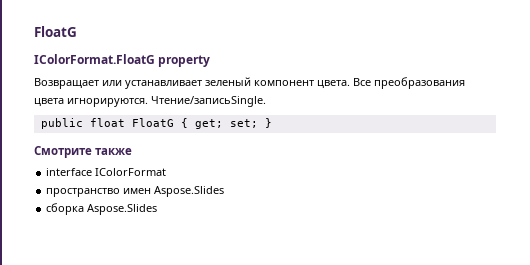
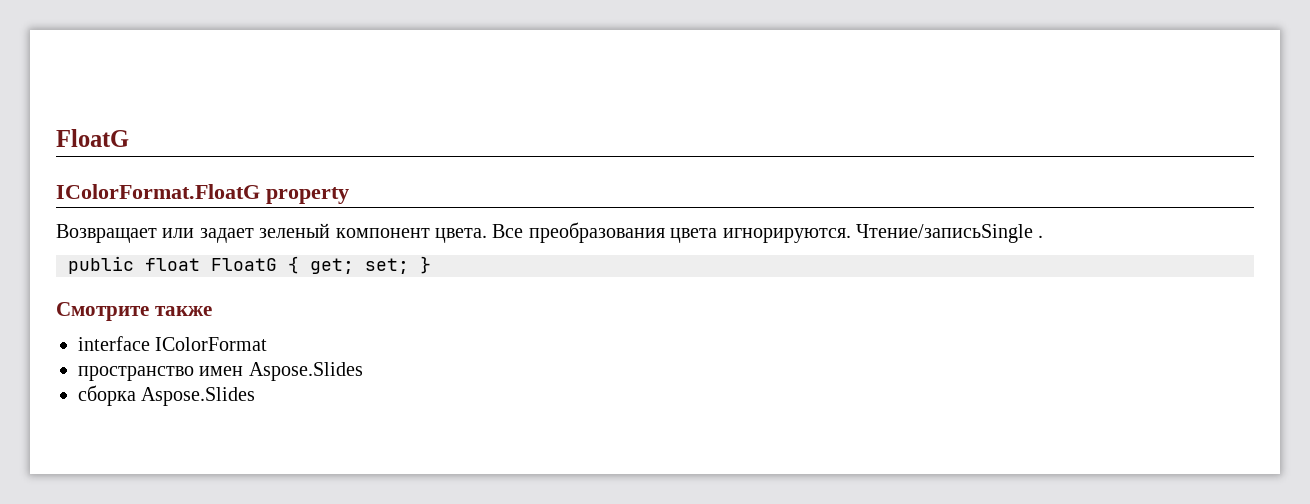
[125,80,202,89] устанавливает -> [199,228,254,243] задает
[151,96,266,107] Чтение/записьSingle. -> [855,224,1044,243] Чтение/записьSingle .

